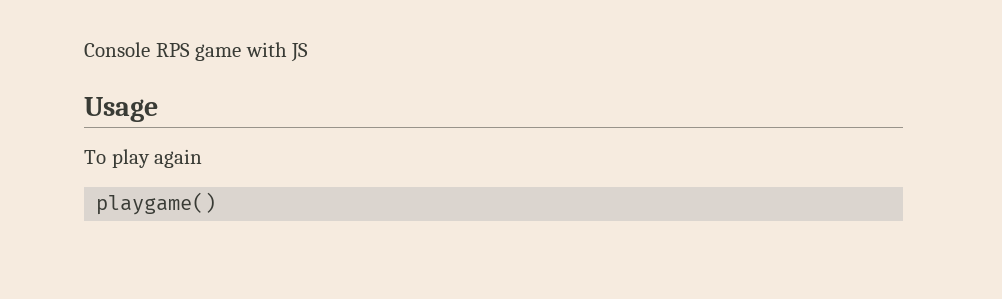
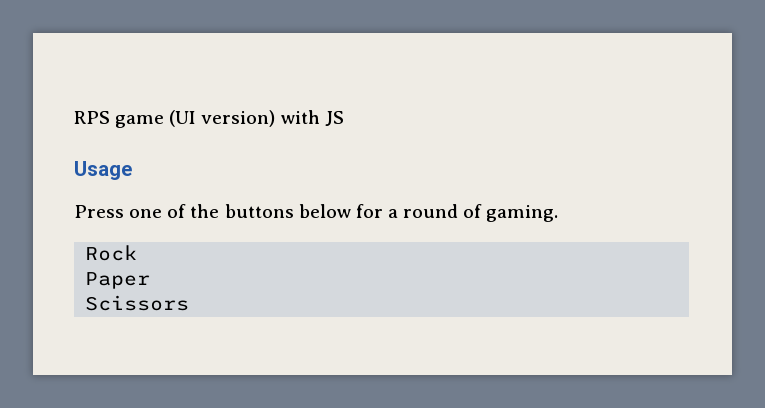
[84,42,150,57] Console -> (74, 117) none
(242, 52) none -> [169,110,276,127] (UI version)
[84,149,203,168] [96,192,217,215] To play again // playgame() -> [74,204,559,222] [85,245,138,261] [85,272,151,289] [85,295,190,311] Press one of the buttons below for a round of gaming. // Rock // Paper // Scissors

